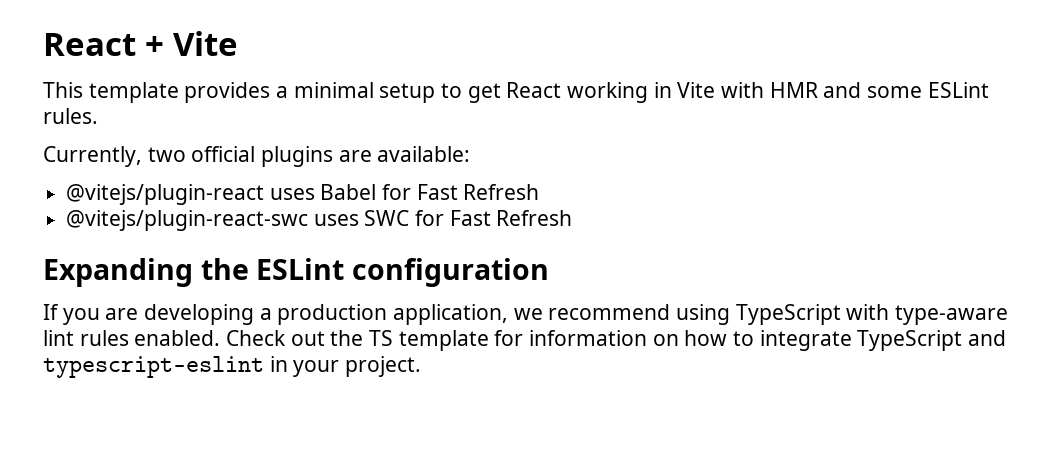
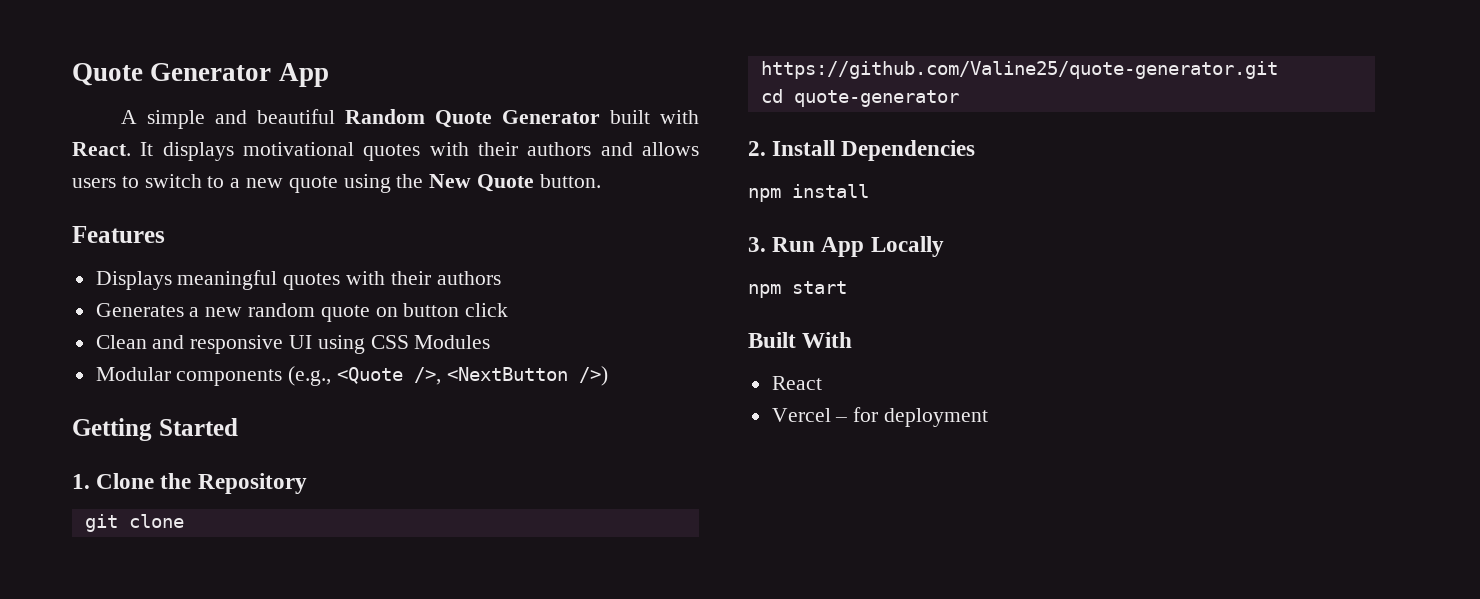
[43,31,238,56] [43,82,989,103] [43,108,98,124] [43,146,471,167] [66,184,540,205] [66,210,573,231] [43,258,550,287] [43,304,1009,325] [43,330,1007,351] [43,356,422,378] React + Vite // This template provides a minimal setup to get React working in Vite with HMR and some ESLint rules. // Currently, two official plugins are available: // @vitejs/plugin-react uses Babel for Fast Refresh // @vitejs/plugin-react-swc uses SWC for Fast Refresh // Expanding the ESLint configuration // If you are developing a production application, we recommend using TypeScript with type-aware lint rules enabled. Check out the TS template for information on how to integrate TypeScript and typescript-eslint in your project. -> [72,63,329,87] [120,109,699,129] [72,142,699,161] [72,174,601,193] [72,226,165,243] [95,270,501,290] [95,303,509,322] [95,335,491,354] [95,366,608,386] [72,418,238,441] [72,473,307,494] [84,514,184,532] [760,61,1278,79] [760,89,959,107] [748,140,976,161] [748,184,869,202] [748,236,944,257] [748,281,847,298] [748,332,853,348] [771,376,822,390] [771,407,989,427] Quote Generator App // A simple and beautiful Random Quote Generator built with React. It displays motivational quotes with their authors and allows users to switch to a new quote using the New Quote button. // Features // Displays meaningful quotes with their authors // Generates a new random quote on button click // Clean and responsive UI using CSS Modules // Modular components (e.g., <Quote />, <NextButton />) // Getting Started // 1. Clone the Repository // git clone https://github.com/Valine25/quote-generator.git // cd quote-generator // 2. Install Dependencies // npm install // 3. Run App Locally // npm start // Built With // React // Vercel – for deployment

